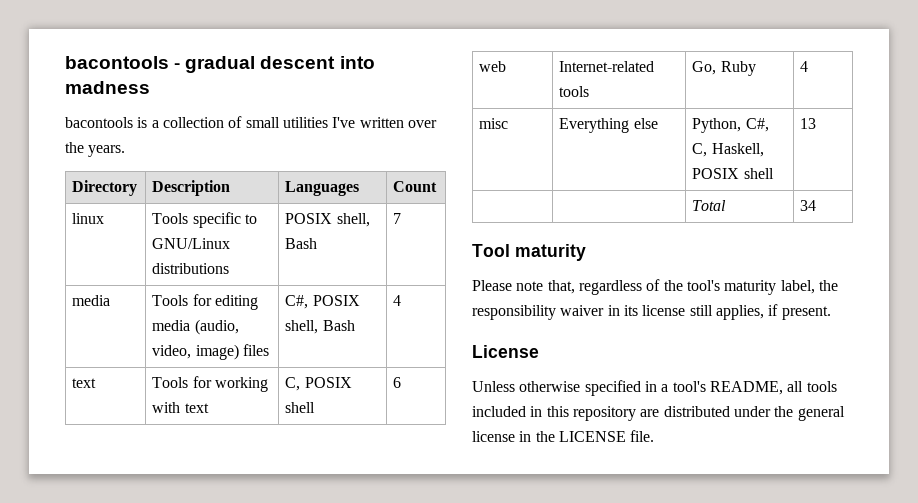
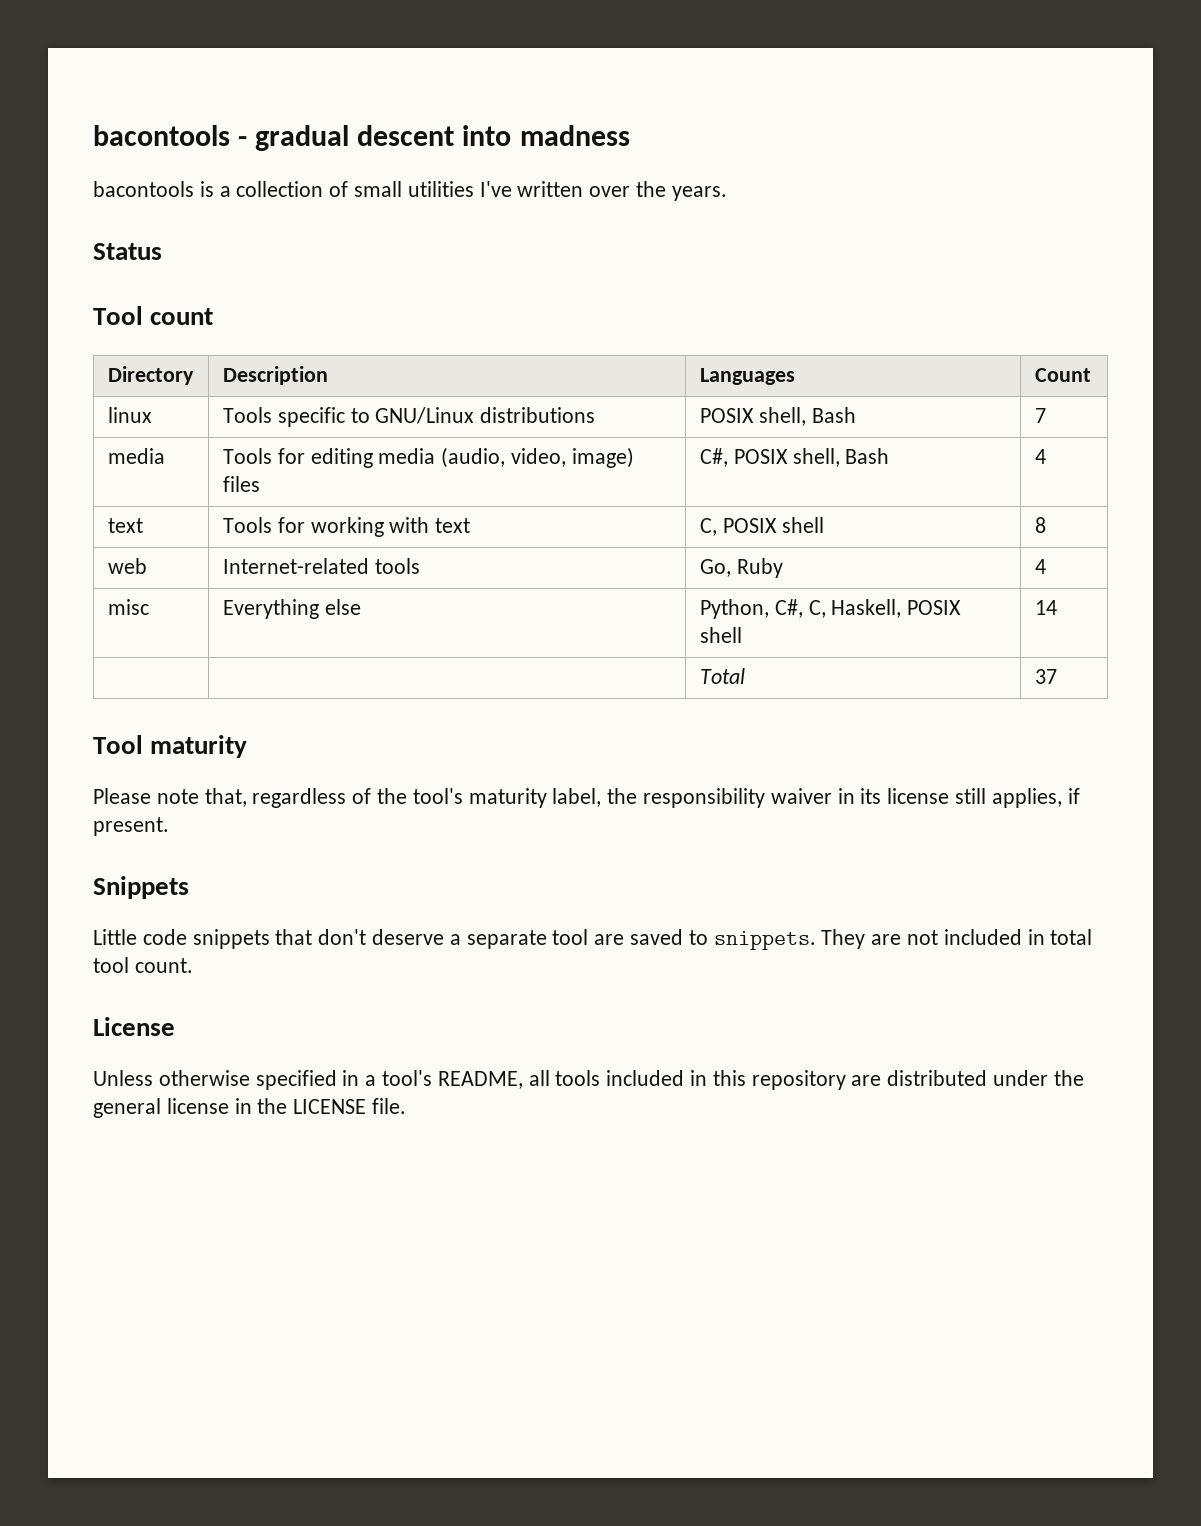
(126, 151) none -> [93,243,162,260] [93,306,214,325] // Status // Tool count
[393,377,402,388] 6 -> [1034,517,1046,533] 8
[800,118,817,129] 13 -> [1034,600,1057,615] 14
[800,200,817,211] 34 -> [1034,669,1057,684] 37
(831, 313) none -> [93,876,189,899] [93,929,1093,950] [93,957,193,973] // Snippets // Little code snippets that don't deserve a separate tool are saved to snippets. They are not included in total tool count.

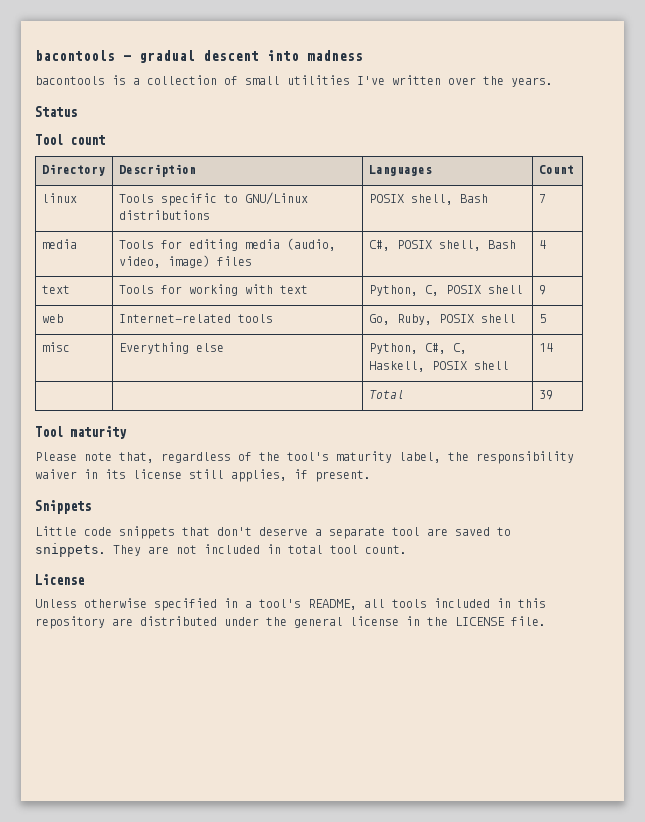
(471, 525) none -> [368,285,418,296] Python,
[1034,517,1046,533] 8 -> [538,285,546,295] 9
[736,558,783,578] [1034,559,1046,574] Ruby | 4 -> [396,314,516,325] [538,314,546,323] Ruby, POSIX shell | 5
[1034,669,1057,684] 37 -> [538,390,553,400] 39

